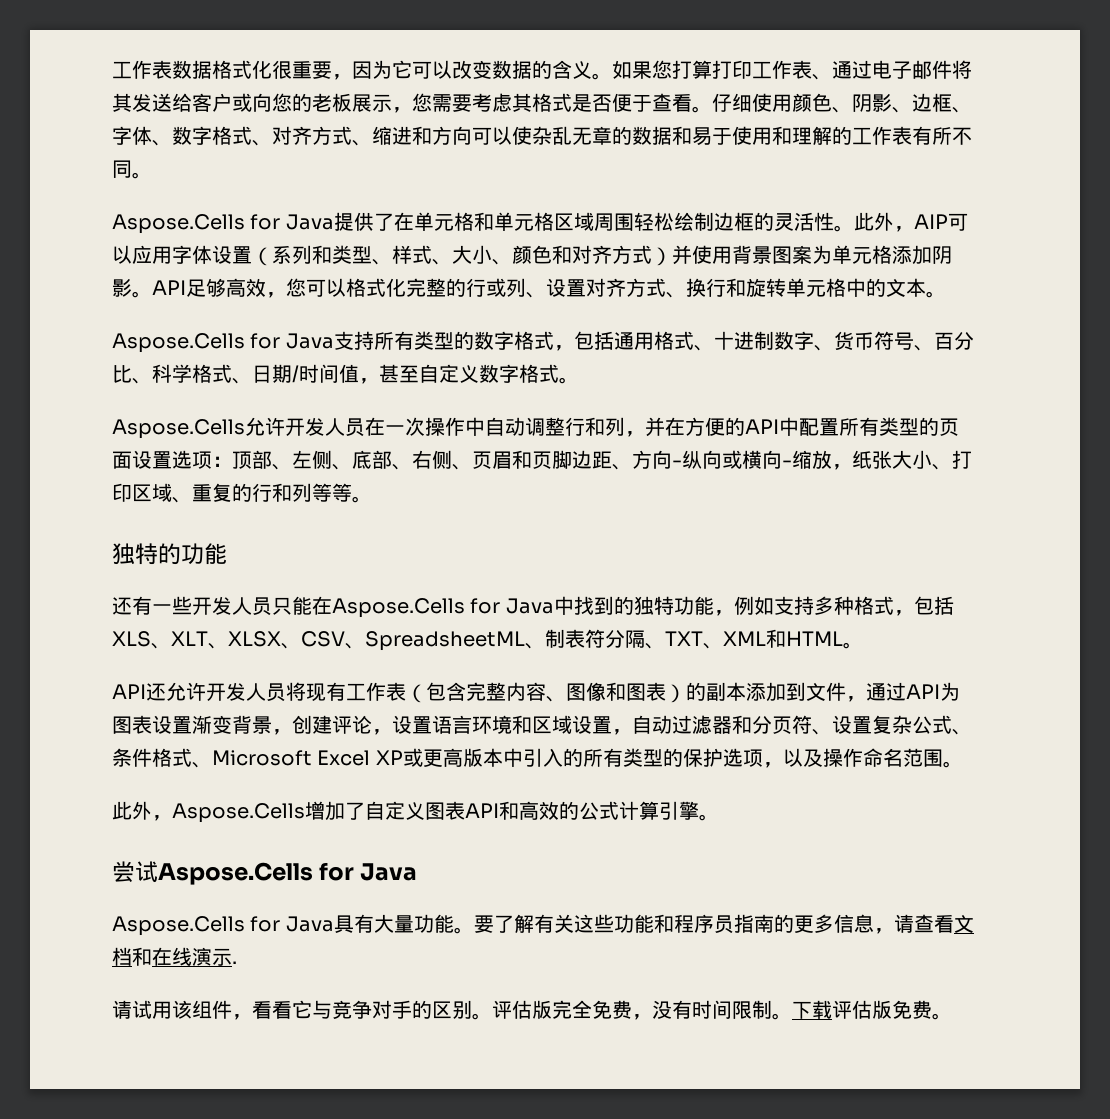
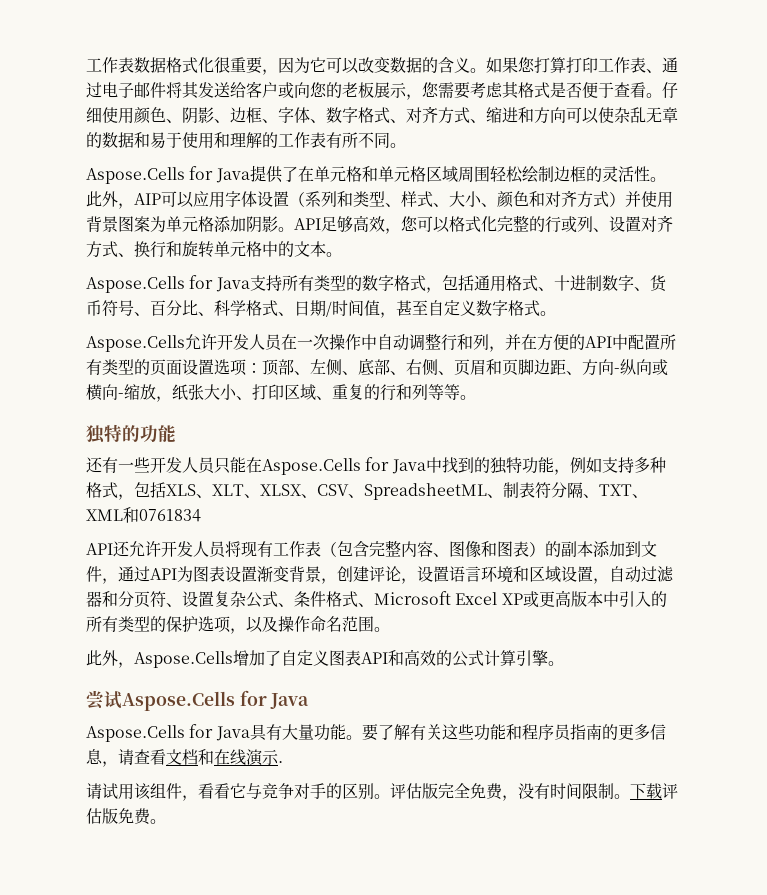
[786,631,863,649] HTML。 -> [139,509,201,522] 0761834

